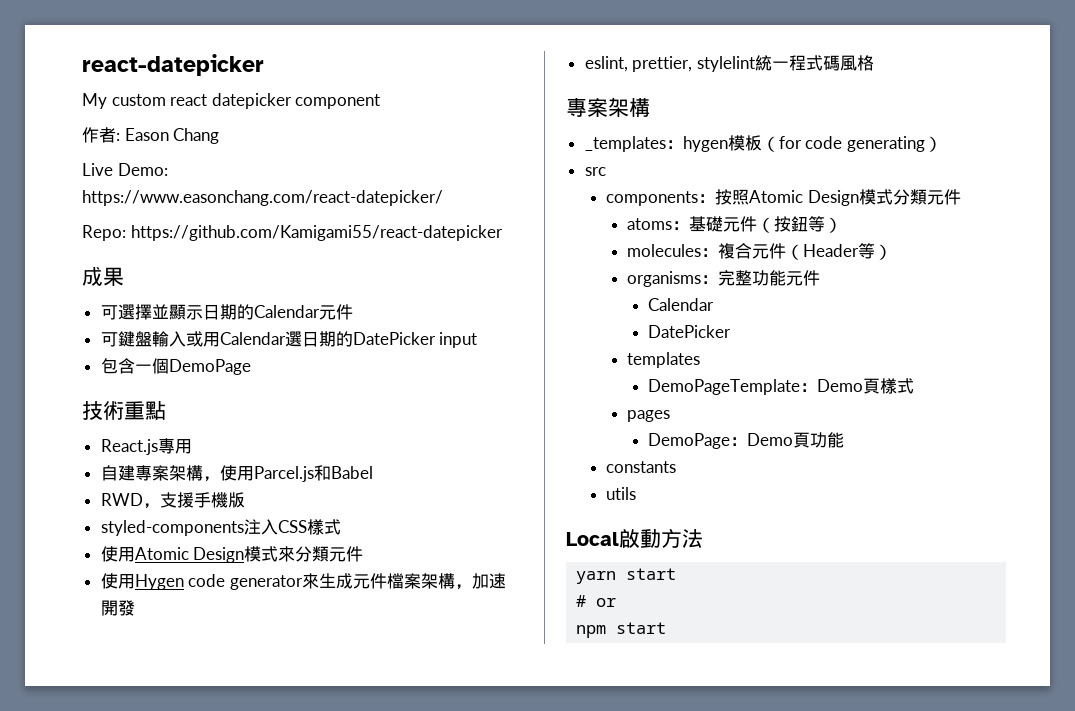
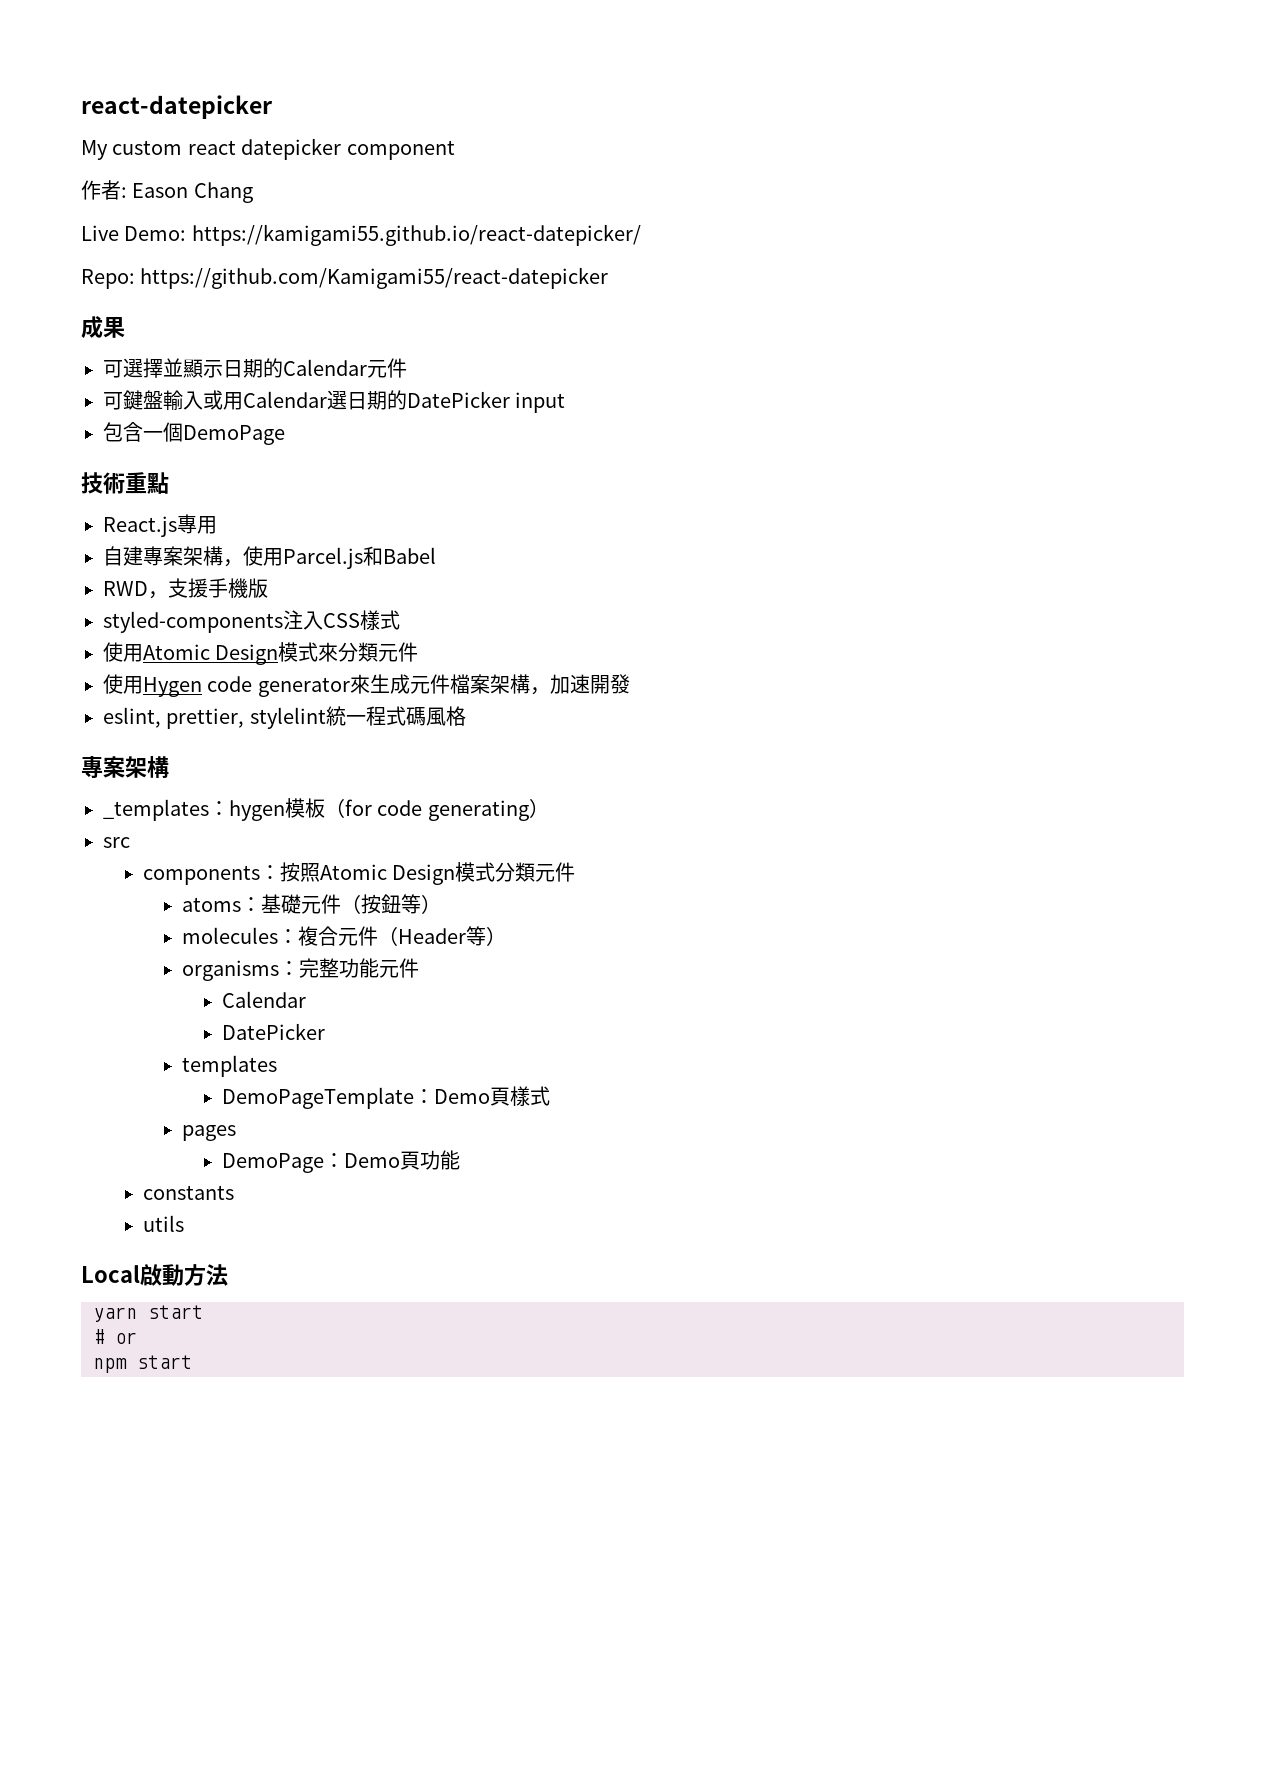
[82,190,443,206] https://www.easonchang.com/react-datepicker/ -> [191,224,641,246] https://kamigami55.github.io/react-datepicker/

